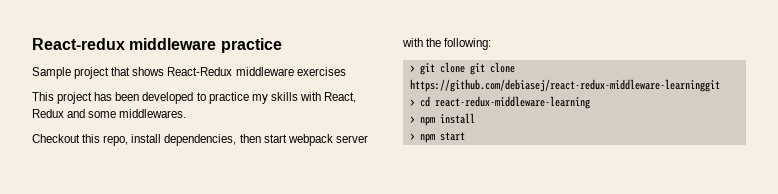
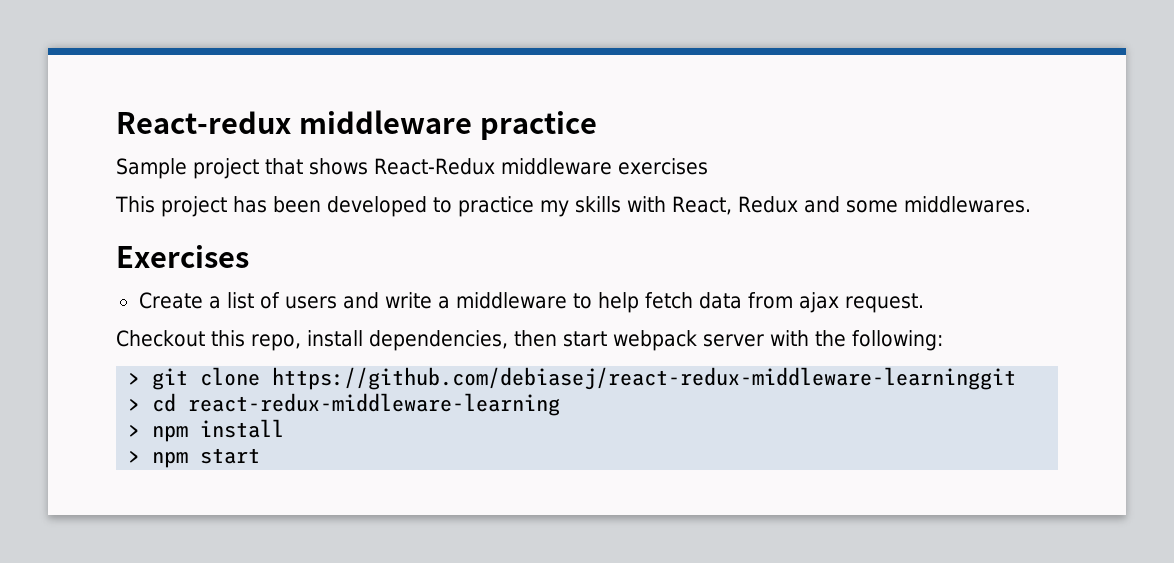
(187, 113) none -> [116,245,249,268] [138,292,924,313] // Exercises // Create a list of users and write a middleware to help fetch data from ajax request.
[469,62,515,75] git clone -> (261, 376) none

